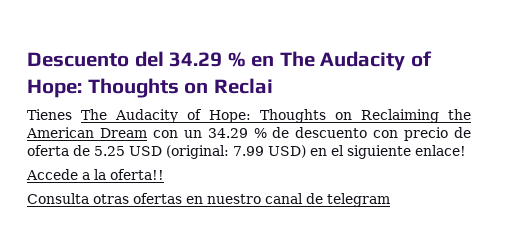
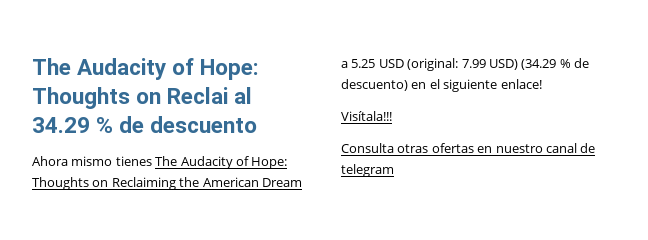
[27,51,275,67] Descuento del 34.29 % en -> (32, 66) none
[27,109,72,120] // Tienes -> [234,87,253,104] [32,116,258,133] [32,156,152,166] al 34.29 % de descuento // Ahora mismo tienes
[152,127,471,141] [27,145,90,156] con un 34.29 % de descuento con precio de oferta de -> [341,61,348,68] a
(306, 151) none -> [521,58,589,70] [341,79,408,91] (34.29 % de descuento)
[26,169,164,180] Accede a la oferta!! -> [341,111,392,121] Visítala!!!

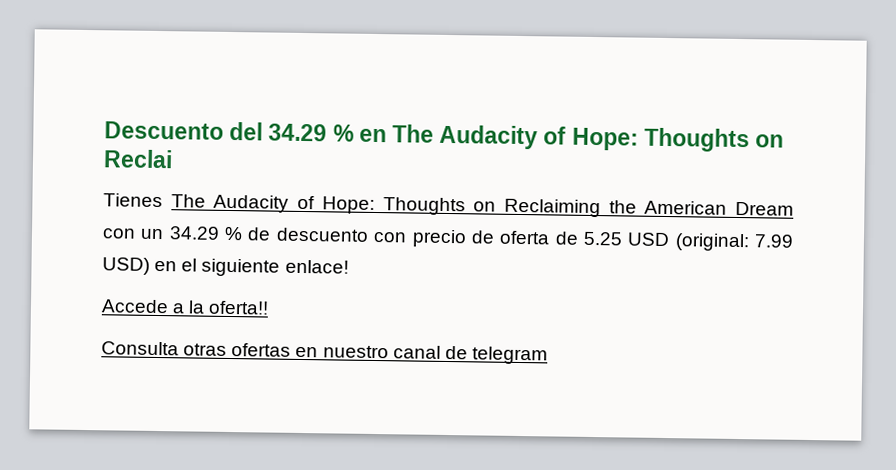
(32, 66) none -> [104,121,387,143] Descuento del 34.29 % en
[234,87,253,104] [32,116,258,133] [32,156,152,166] al 34.29 % de descuento // Ahora mismo tienes -> [103,193,163,208] // Tienes
[341,61,348,68] a -> [102,226,579,248] con un 34.29 % de descuento con precio de oferta de
[521,58,589,70] [341,79,408,91] (34.29 % de descuento) -> (150, 266) none
[341,111,392,121] Visítala!!! -> [101,299,270,315] Accede a la oferta!!

